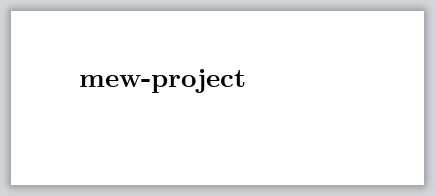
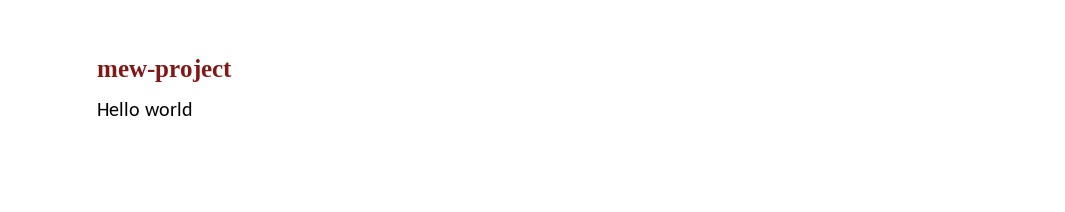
(246, 81) none -> [97,102,194,116] // Hello world

